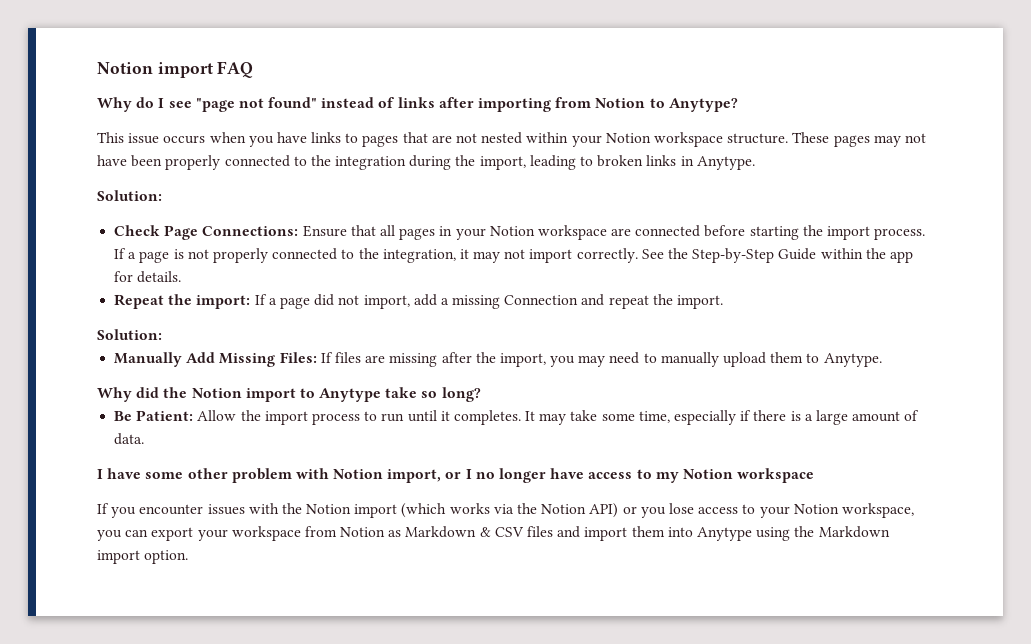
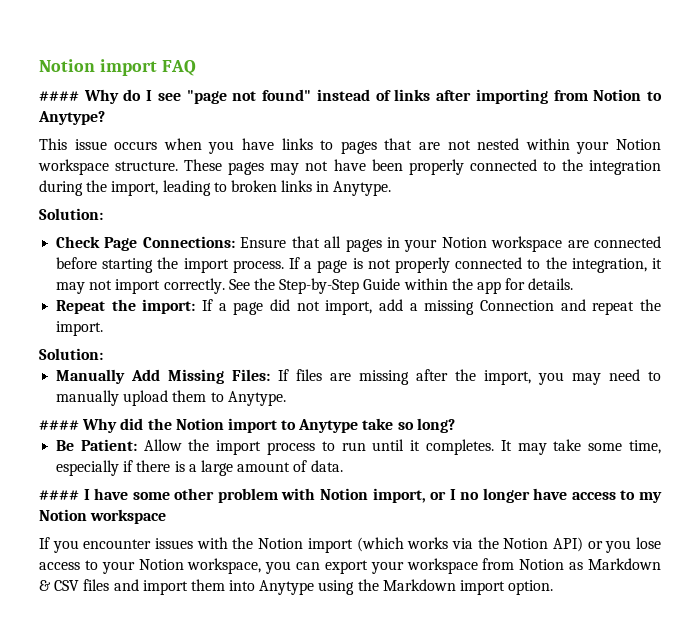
(254, 69) none -> [39,91,79,101] ####
(882, 360) none -> [39,420,79,430] ####
(145, 439) none -> [39,490,79,500] ####

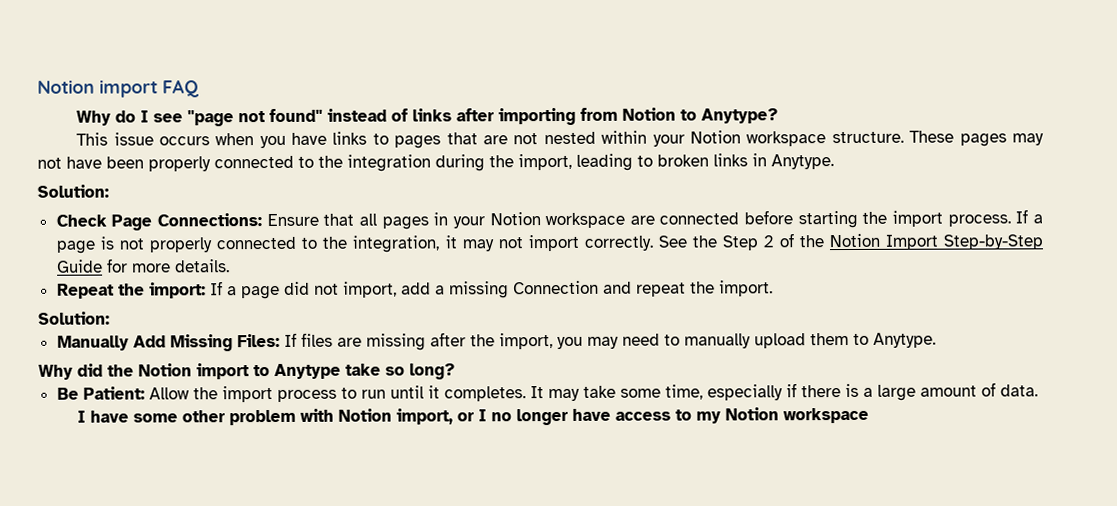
[39,91,79,101] #### -> (200, 88) none
[279,278,526,294] Step-by-Step Guide within the app for -> [722,233,1043,251] [56,258,171,273] Step 2 of the Notion Import Step-by-Step Guide for more
[39,420,79,430] #### -> (936, 340) none
[39,490,79,500] #### -> (1038, 390) none
[39,537,661,553] [39,558,661,574] [39,579,554,595] // If you encounter issues with the Notion import (which works via the Notion API) or you lose access to your Notion workspace, you can export your workspace from Notion as Markdown & CSV files and import them into Anytype using the Markdown import option. -> (870, 415) none

